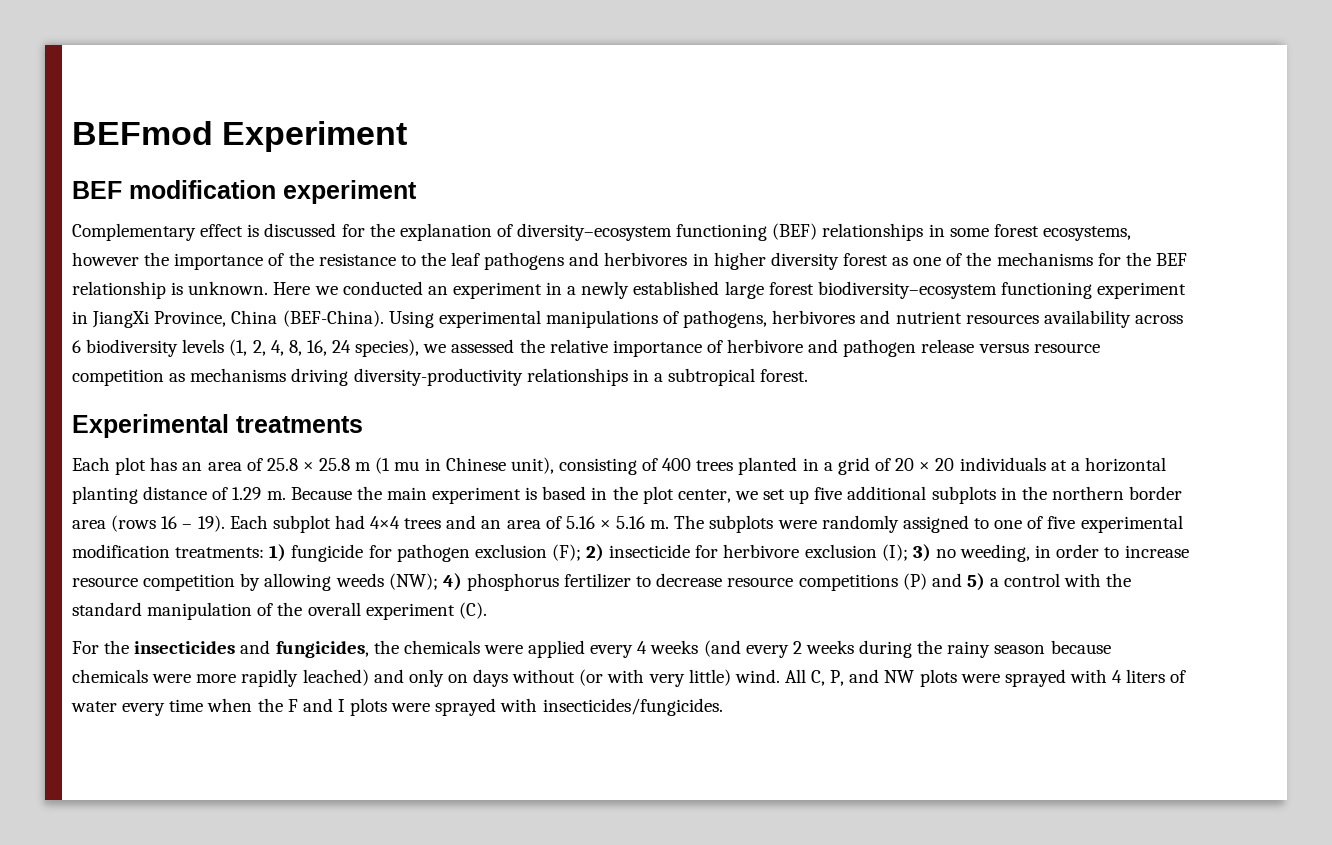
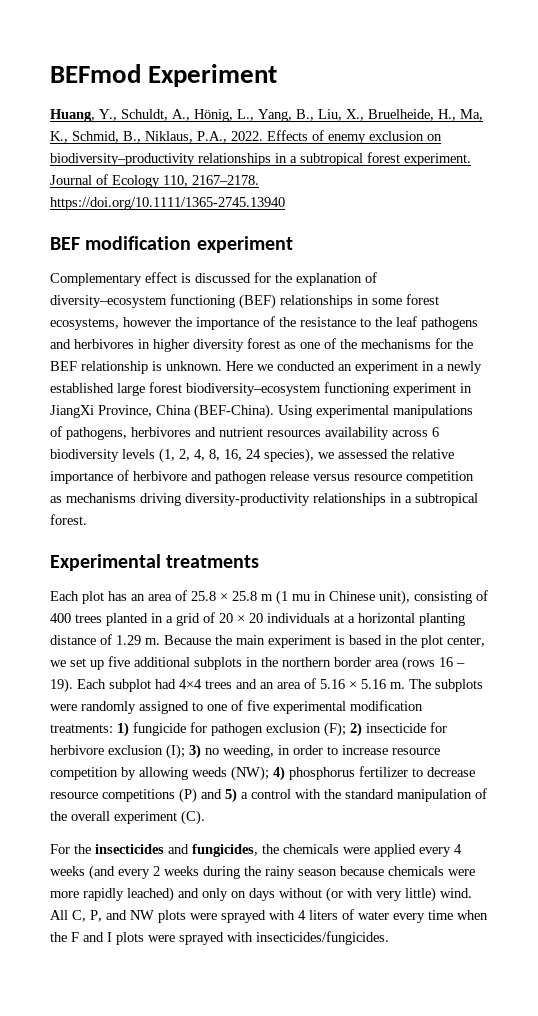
(408, 136) none -> [50,109,483,122] [50,130,442,144] [50,152,471,166] [50,174,259,188] [50,197,285,210] // Huang, Y., Schuldt, A., Hönig, L., Yang, B., Liu, X., Bruelheide, H., Ma, K., Schmid, B., Niklaus, P.A., 2022. Effects of enemy exclusion on biodiversity–productivity relationships in a subtropical forest experiment. Journal of Ecology 110, 2167–2178. https://doi.org/10.1111/1365-2745.13940

